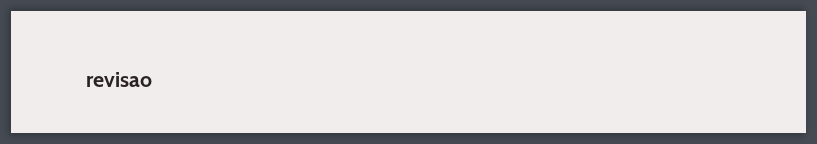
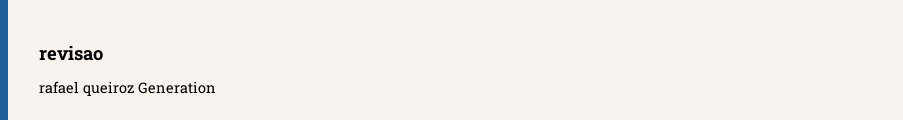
(152, 79) none -> [39,81,216,96] // rafael queiroz Generation

